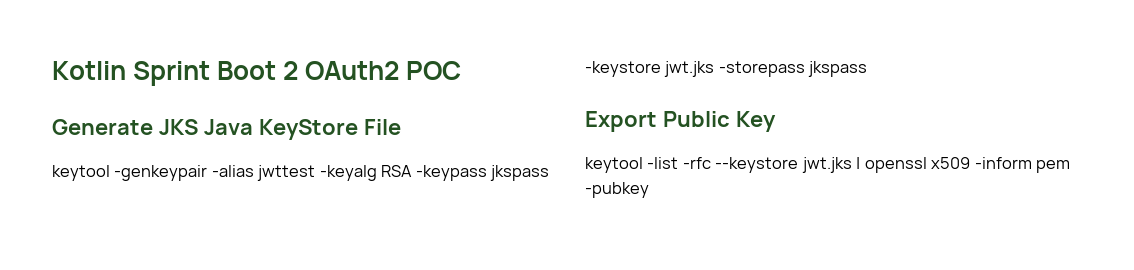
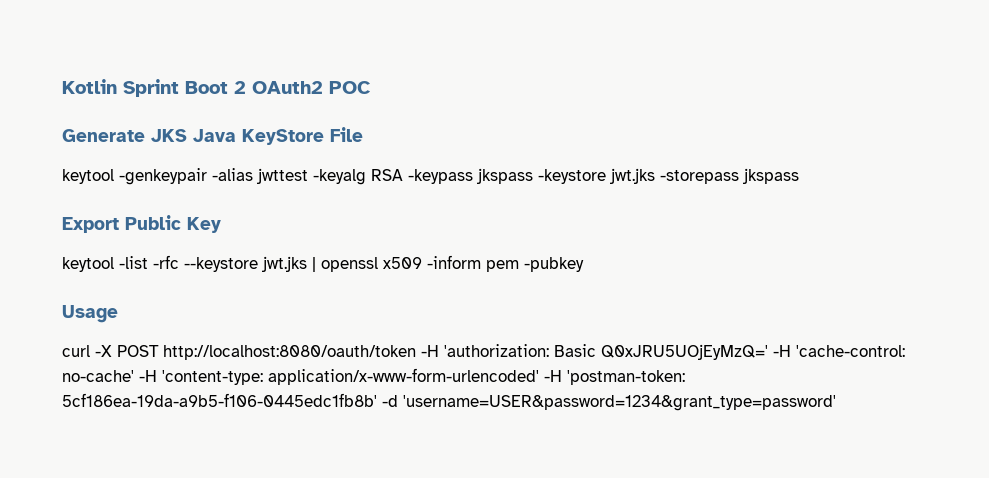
(649, 190) none -> [62,305,118,323] [62,344,905,360] [62,368,685,385] [62,393,836,411] // Usage // curl -X POST http://localhost:8080/oauth/token -H 'authorization: Basic Q0xJRU5UOjEyMzQ=' -H 'cache-control: no-cache' -H 'content-type: application/x-www-form-urlencoded' -H 'postman-token: 5cf186ea-19da-a9b5-f106-0445edc1fb8b' -d 'username=USER&password=1234&grant_type=password'

